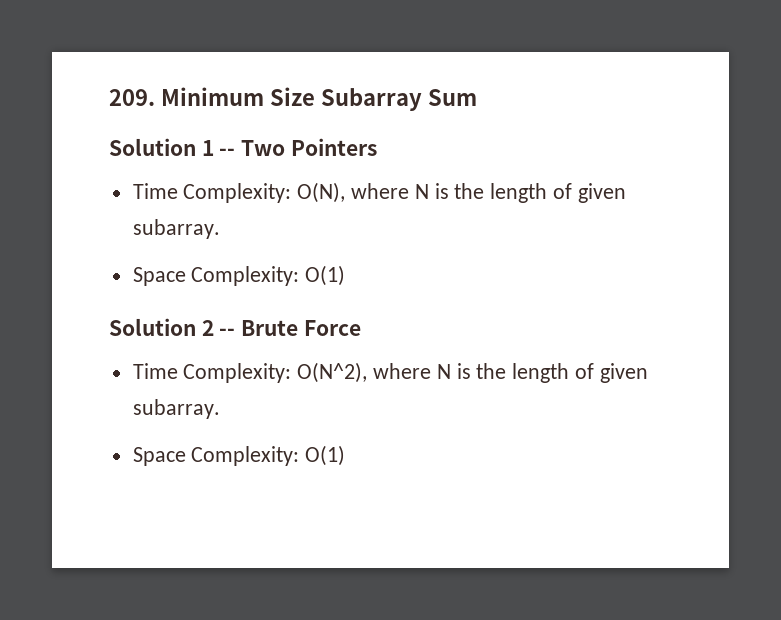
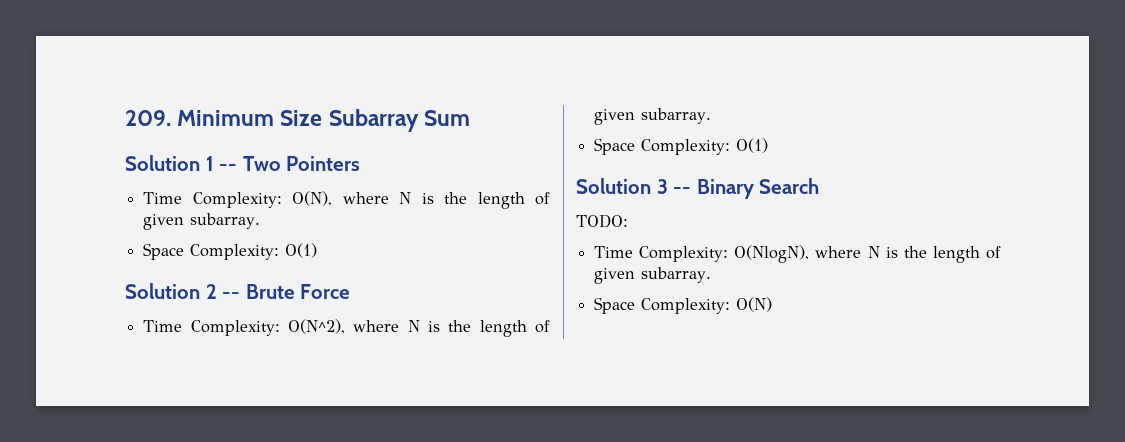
(346, 455) none -> [576,178,820,199] [576,214,628,228] [594,245,1001,263] [594,267,712,284] [594,297,773,314] // Solution 3 -- Binary Search // TODO: // Time Complexity: O(NlogN), where N is the length of given subarray. // Space Complexity: O(N)

